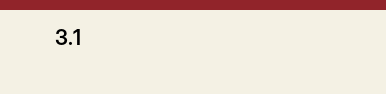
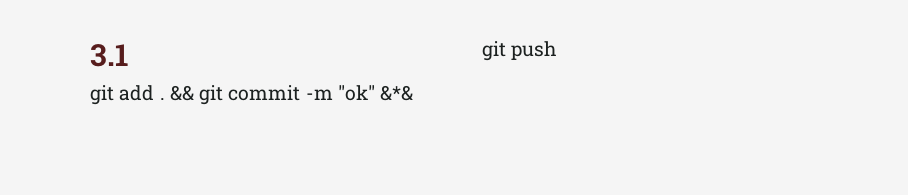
(81, 37) none -> [90,85,414,105] [482,41,558,61] // git add . && git commit -m "ok" &*& git push

